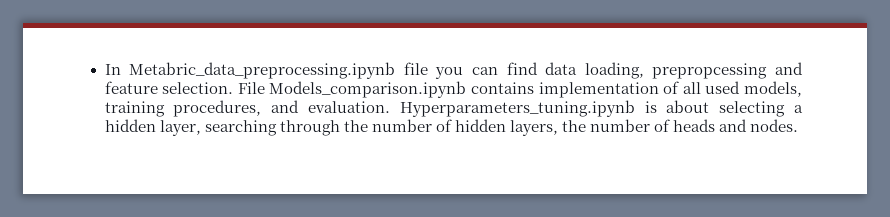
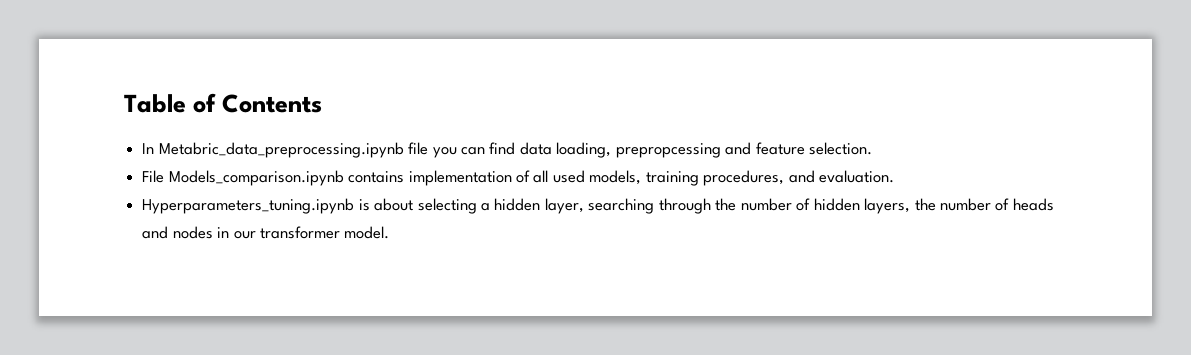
(104, 69) none -> [124,93,323,113] Table of Contents //
(234, 88) none -> (873, 148) //
(390, 107) none -> (895, 176) //
[750,119,799,132] nodes. -> [172,226,390,239] nodes in our transformer model.

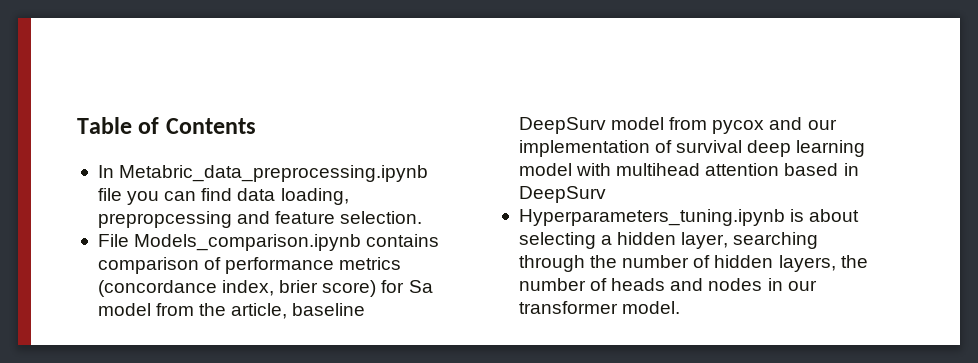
[408,170,895,186] implementation of all used models, training procedures, and evaluation. -> [97,257,402,274] [97,280,433,297] [97,303,366,319] [518,117,837,134] [518,140,866,157] [518,163,859,176] [518,186,606,203] comparison of performance metrics (concordance index, brier score) for Sa model from the article, baseline DeepSurv model from pycox and our implementation of survival deep learning model with multihead attention based in DeepSurv

